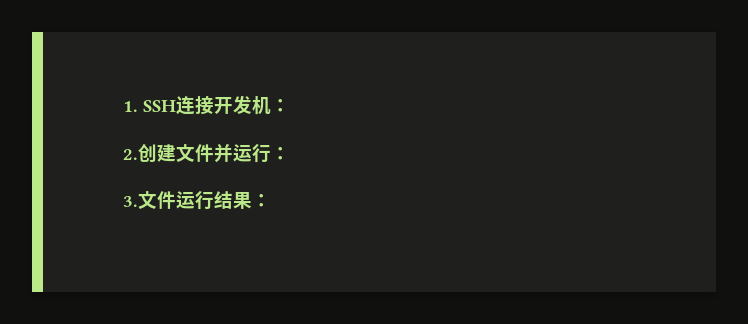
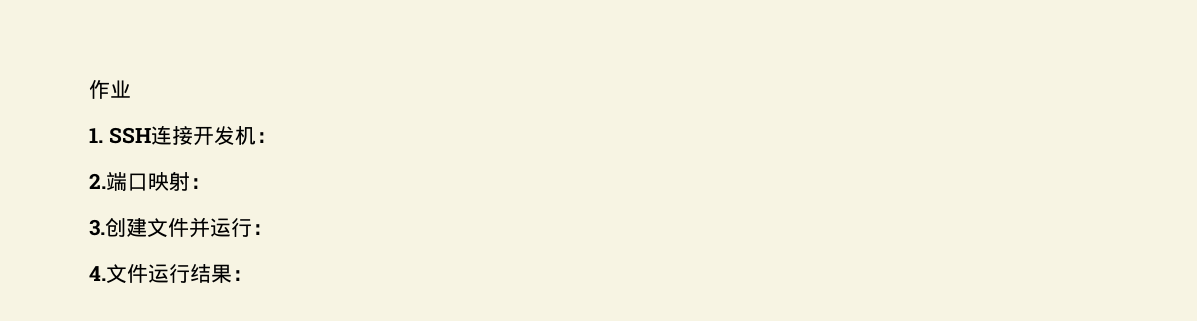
(123, 106) none -> [89,80,131,99] 作业 //
(138, 154) none -> [106,171,211,191] [89,219,105,236] 端口映射： // 3.
[123,196,138,207] 3. -> [89,266,106,281] 4.

